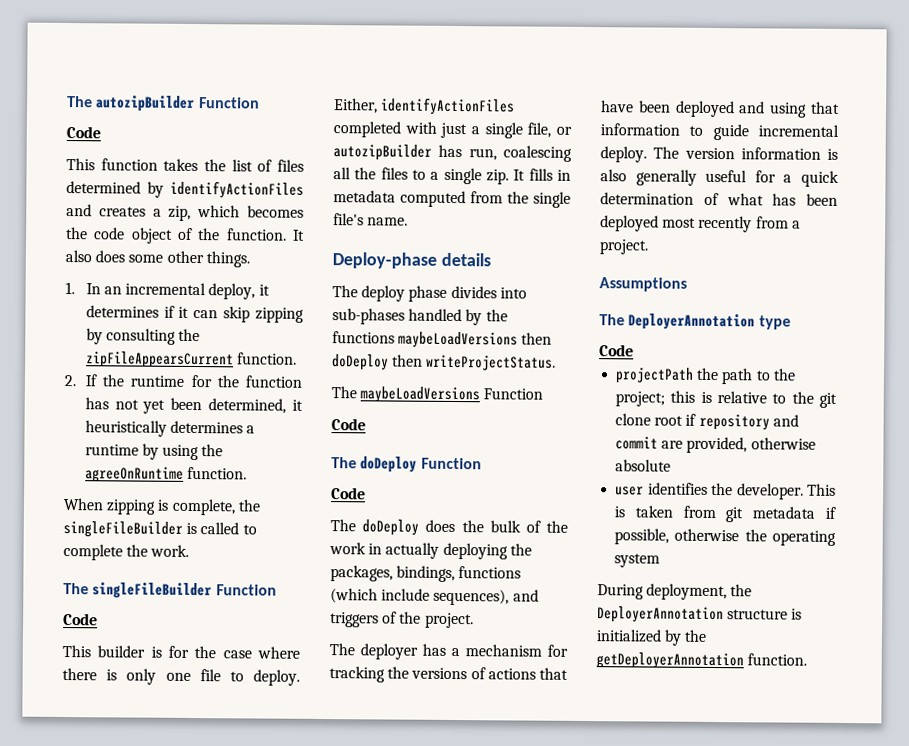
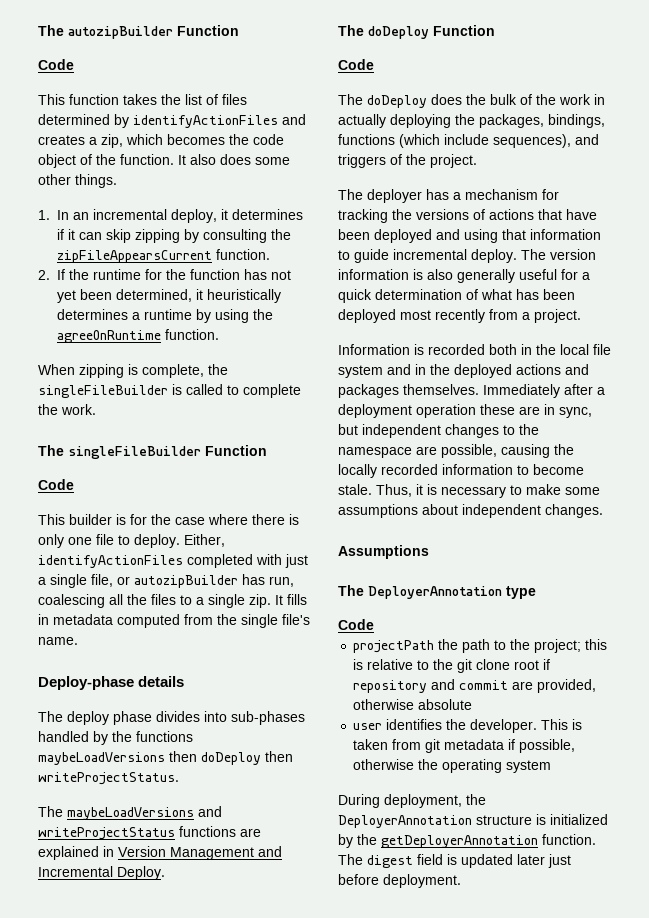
[483,388,544,400] [331,418,366,431] Function // Code -> [198,806,222,817] [38,826,261,840] [38,846,282,860] [38,866,165,880] and writeProjectStatus functions are explained in Version Management and Incremental Deploy.
(649, 247) none -> [338,344,611,355] [338,364,589,378] [338,384,605,398] [338,404,592,418] [338,424,539,438] [338,444,574,458] [338,464,584,478] [338,484,600,498] [338,504,603,518] // Information is recorded both in the local file system and in the deployed actions and packages themselves. Immediately after a deployment operation these are in sync, but independent changes to the namespace are possible, causing the locally recorded information to become stale. Thus, it is necessary to make some assumptions about independent changes.
(808, 659) none -> [338,854,571,868] [338,874,461,888] The digest field is updated later just before deployment.

